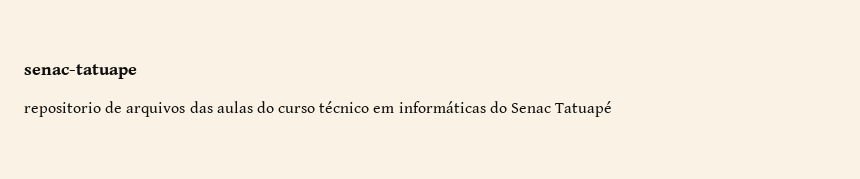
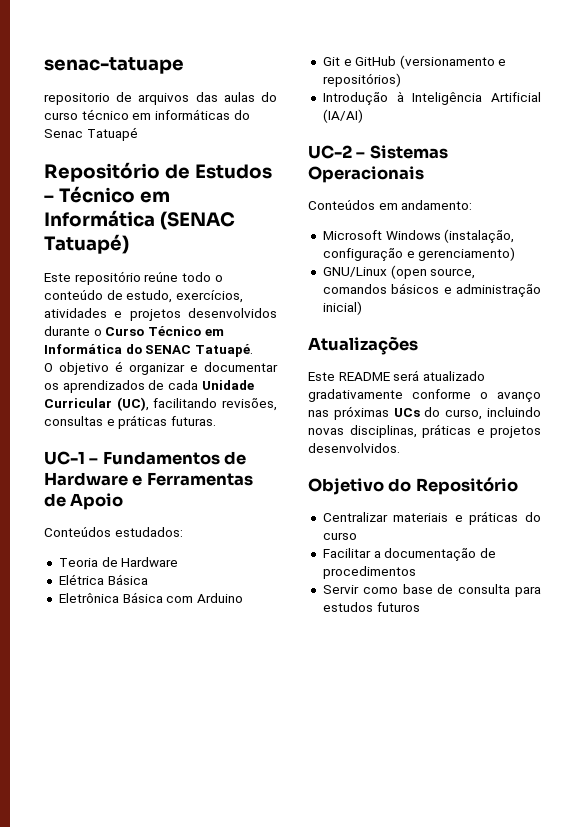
(613, 109) none -> [44,162,272,182] [44,186,170,203] [44,210,235,230] [44,234,129,254] [44,271,223,285] [44,290,243,303] [44,308,277,321] [44,326,224,336] [44,344,253,357] [44,361,278,375] [44,380,254,393] [44,397,277,411] [44,415,216,429] [44,451,247,465] [44,472,253,486] [44,493,124,510] [44,527,183,537] [58,557,179,567] [58,574,148,585] [58,592,243,603] [322,55,507,69] [322,73,401,87] [322,91,541,105] [322,109,363,123] [308,145,448,159] [308,166,424,183] [308,200,473,210] [322,229,515,243] [322,247,516,261] [322,265,476,279] [322,283,541,297] [322,301,362,315] [308,336,418,355] [308,370,485,381] [308,389,541,402] [308,406,541,420] [308,424,541,438] [308,443,400,453] [308,477,518,495] [322,511,541,525] [322,532,357,540] [322,548,496,561] [322,566,416,579] [322,584,541,597] [322,602,420,612] // Repositório de Estudos – Técnico em Informática (SENAC Tatuapé) // Este repositório reúne todo o conteúdo de estudo, exercícios, atividades e projetos desenvolvidos durante o Curso Técnico em Informática do SENAC Tatuapé. // O objetivo é organizar e documentar os aprendizados de cada Unidade Curricular (UC), facilitando revisões, consultas e práticas futuras. // UC-1 – Fundamentos de Hardware e Ferramentas de Apoio // Conteúdos estudados: // Teoria de Hardware // Elétrica Básica // Eletrônica Básica com Arduino // Git e GitHub (versionamento e repositórios) // Introdução à Inteligência Artificial (IA/AI) // UC-2 – Sistemas Operacionais // Conteúdos em andamento: // Microsoft Windows (instalação, configuração e gerenciamento) // GNU/Linux (open source, comandos básicos e administração inicial) // Atualizações // Este README será atualizado gradativamente conforme o avanço nas próximas UCs do curso, incluindo novas disciplinas, práticas e projetos desenvolvidos. // Objetivo do Repositório // Centralizar materiais e práticas do curso // Facilitar a documentação de procedimentos // Servir como base de consulta para estudos futuros

